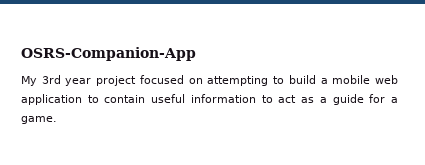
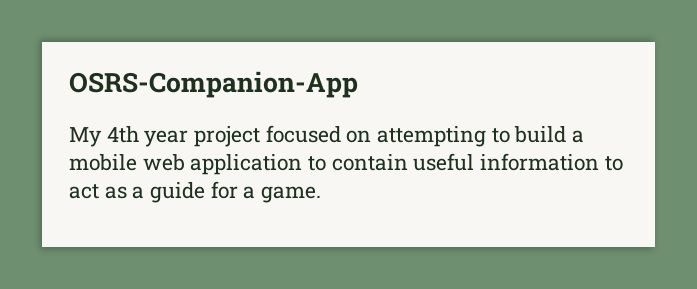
[41,75,61,84] 3rd -> [106,126,139,143] 4th

